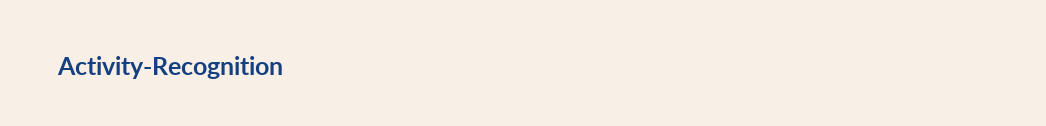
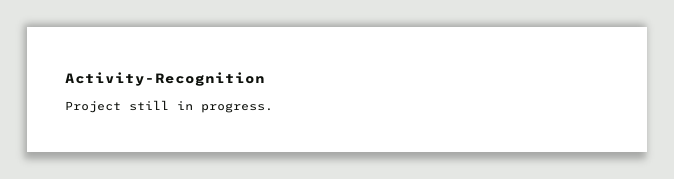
(283, 67) none -> [65,100,273,113] // Project still in progress.

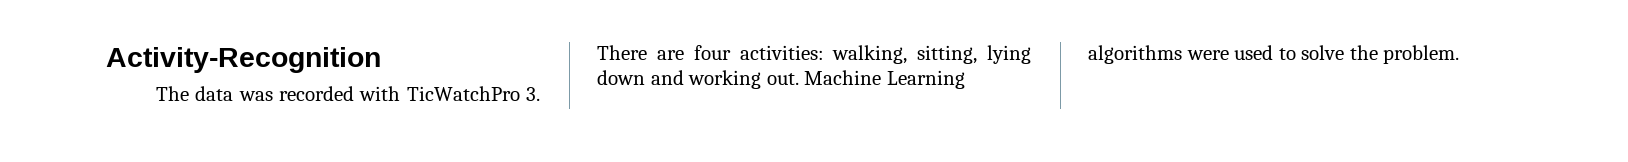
[65,100,273,113] Project still in progress. -> [155,86,541,101] [597,45,1031,64] [597,70,965,89] [1088,45,1460,64] The data was recorded with TicWatchPro 3. There are four activities: walking, sitting, lying down and working out. Machine Learning algorithms were used to solve the problem.

